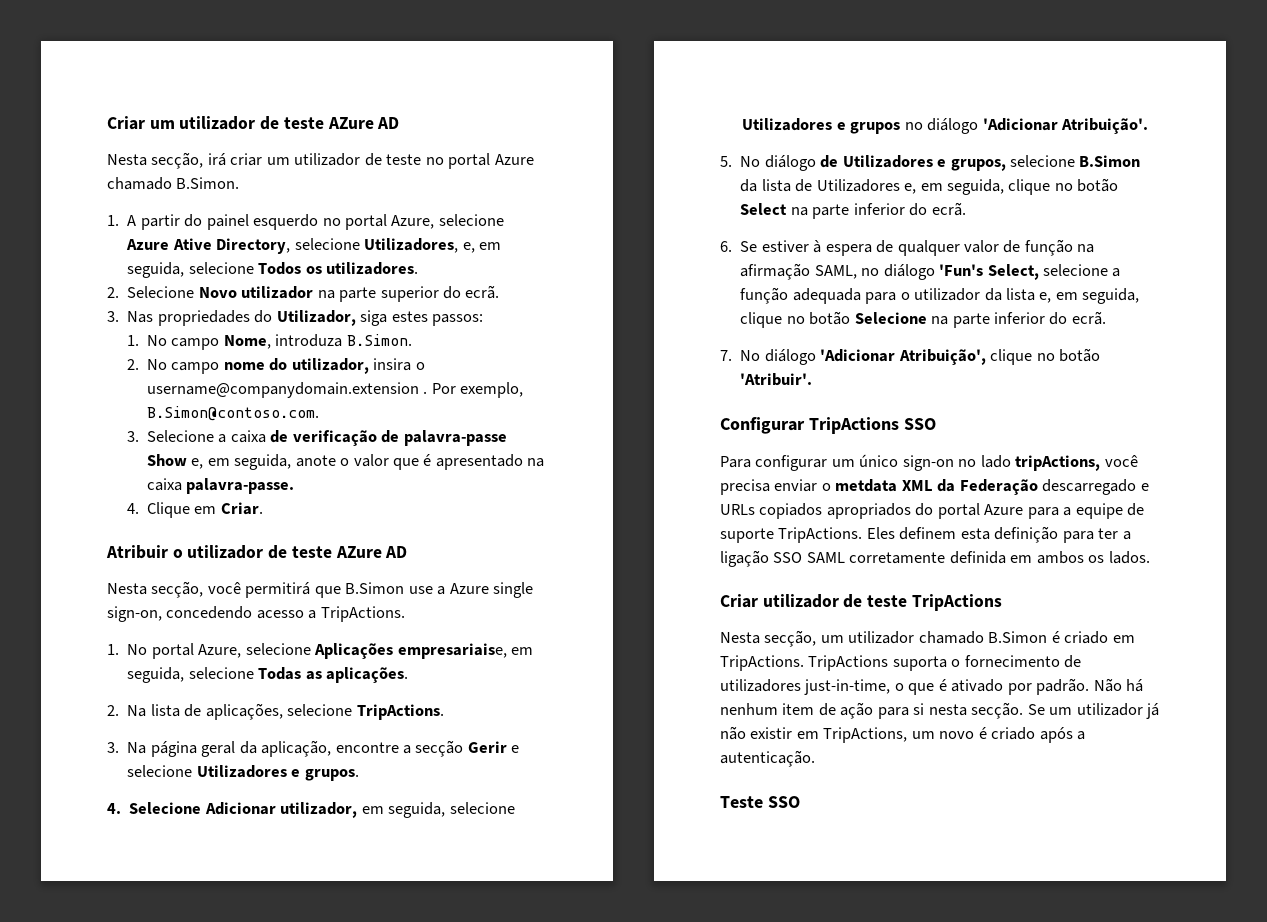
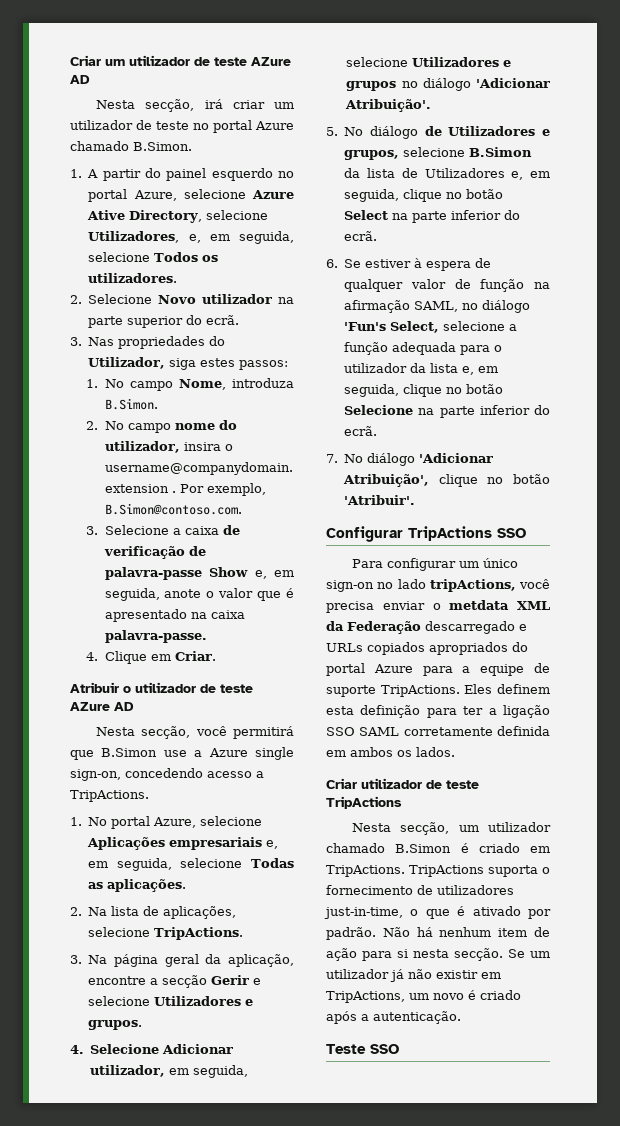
[397,643,507,659] empresariaise, -> [169,837,279,850] empresariais e,

